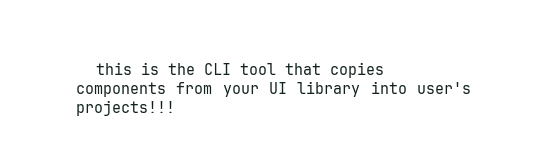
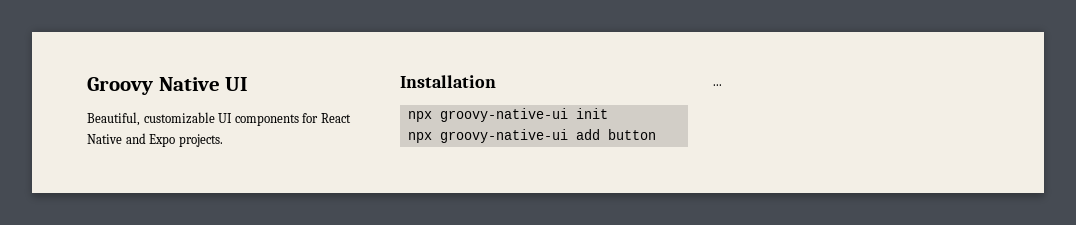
[96,62,385,78] [76,81,471,97] [76,100,175,116] this is the CLI tool that copies components from your UI library into user's projects!!! -> [87,77,249,95] [87,112,351,126] [87,133,223,147] [400,75,496,88] [407,108,608,122] [407,129,656,143] [713,84,722,86] Groovy Native UI // Beautiful, customizable UI components for React Native and Expo projects. // Installation // npx groovy-native-ui init // npx groovy-native-ui add button // ...

